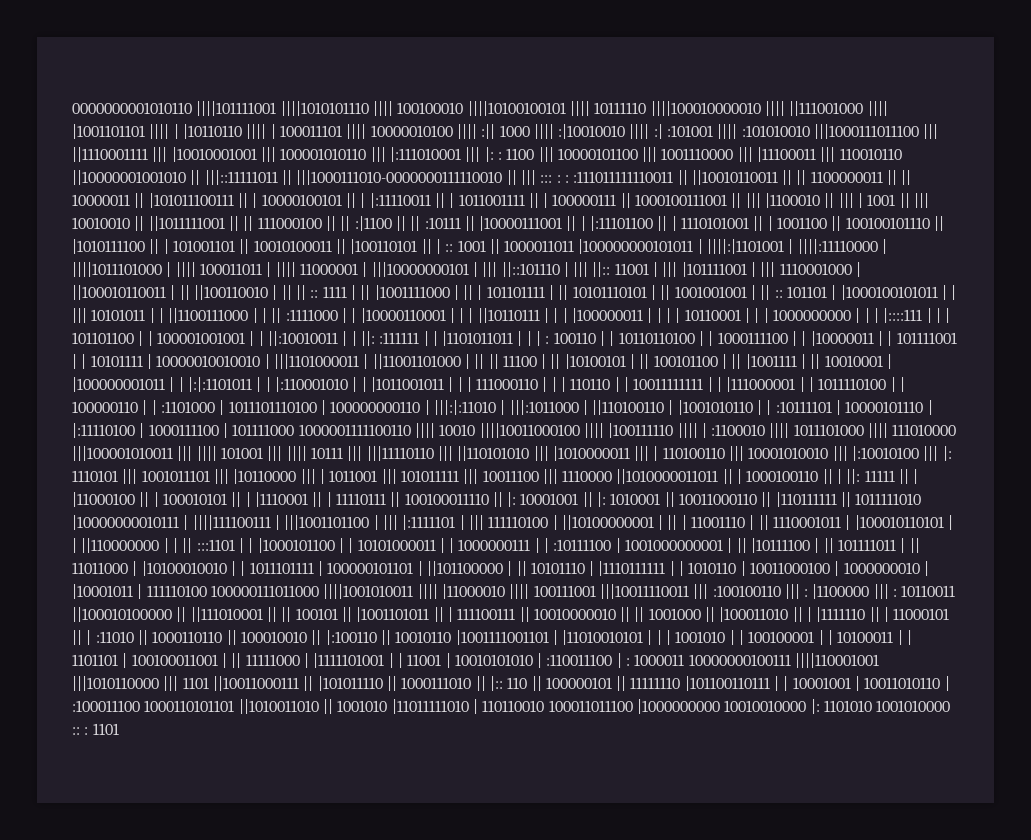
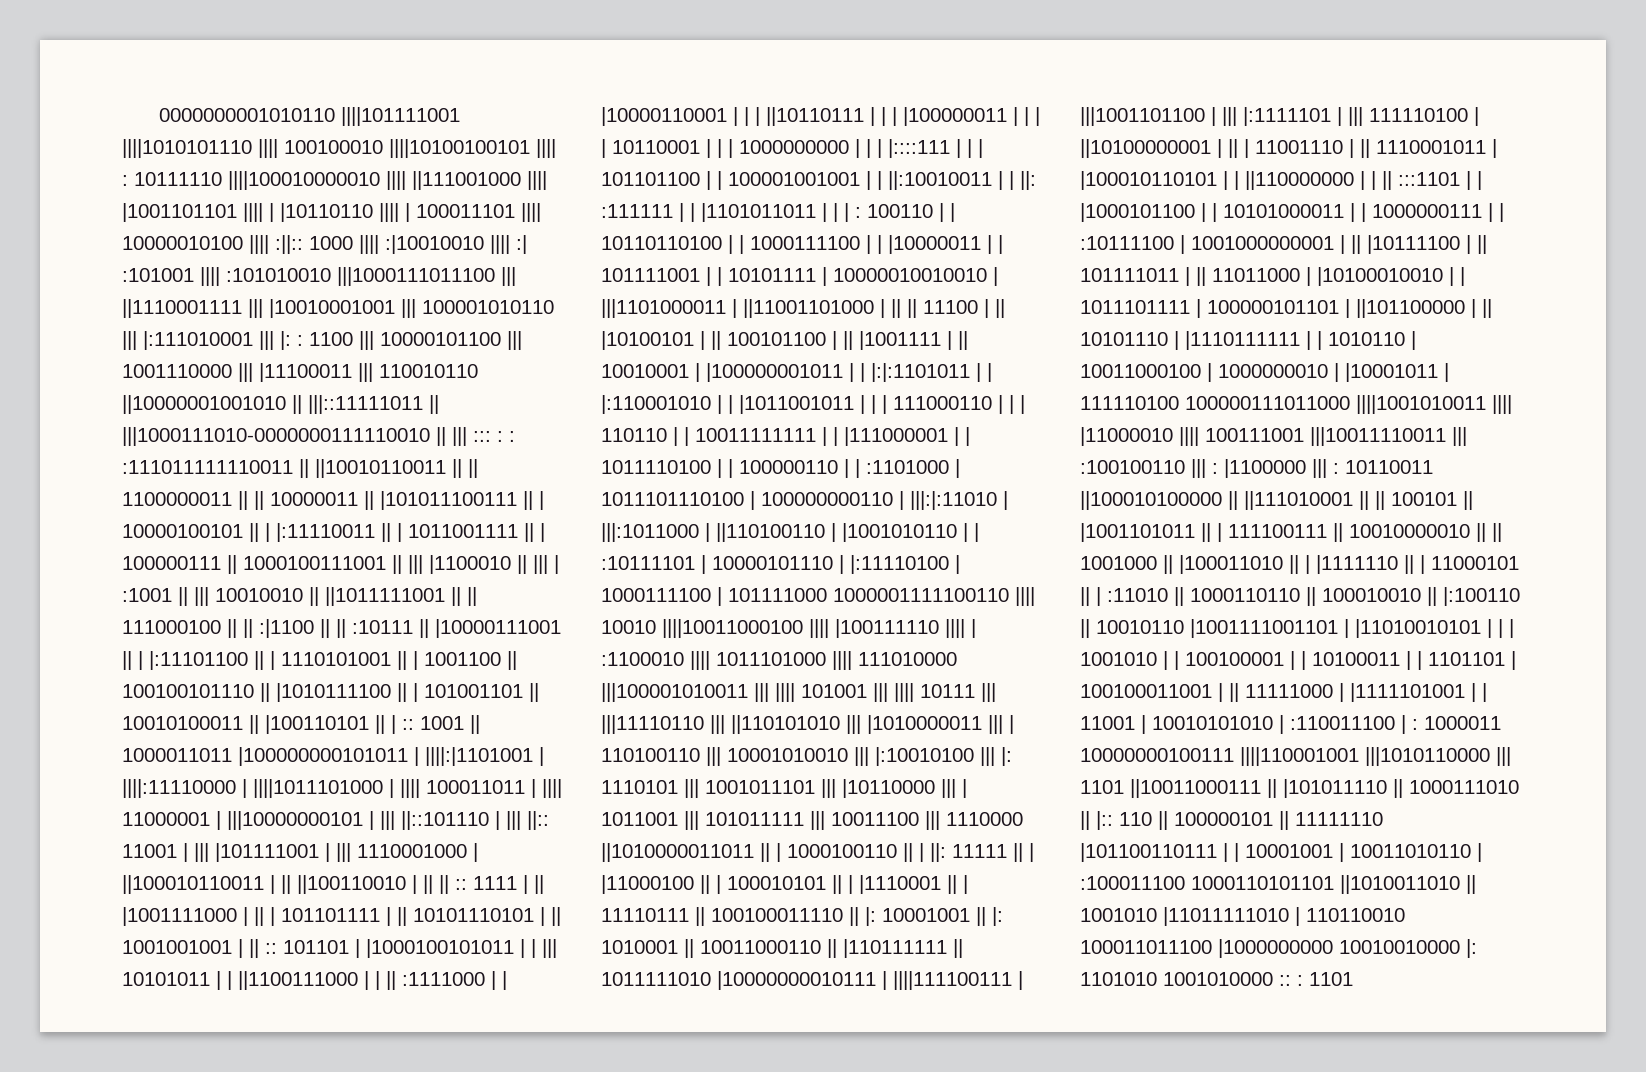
(590, 108) none -> [122,175,128,186] :
[481,124,496,139] :|| -> [275,235,303,254] :||::
[867,194,896,206] 1001 -> [122,588,172,602] :1001

